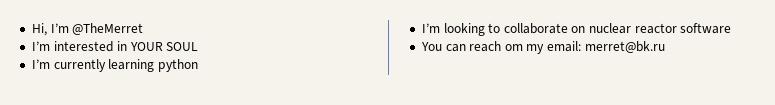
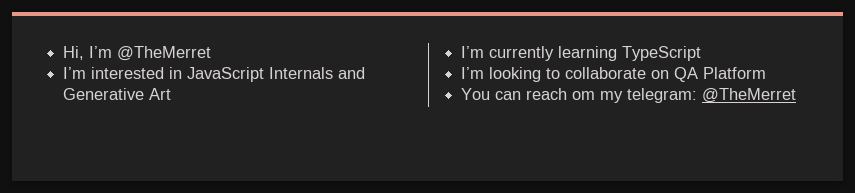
[129,42,199,51] YOUR SOUL -> [187,67,366,82] [63,88,172,100] JavaScript Internals and Generative Art
[157,59,198,72] python -> [622,46,702,61] TypeScript
[589,23,732,34] nuclear reactor software -> [674,67,767,82] QA Platform
[547,41,665,53] email: merret@bk.ru -> [627,88,797,103] telegram: @TheMerret

